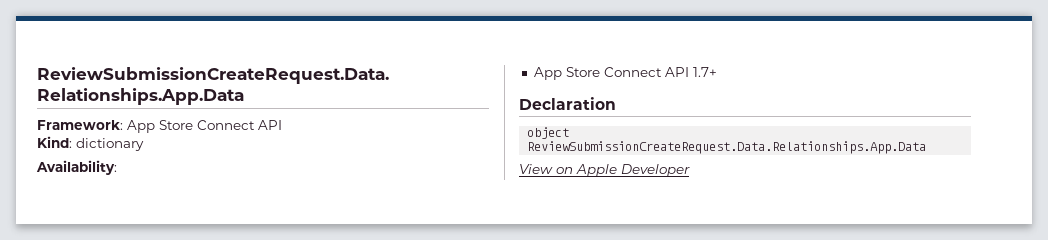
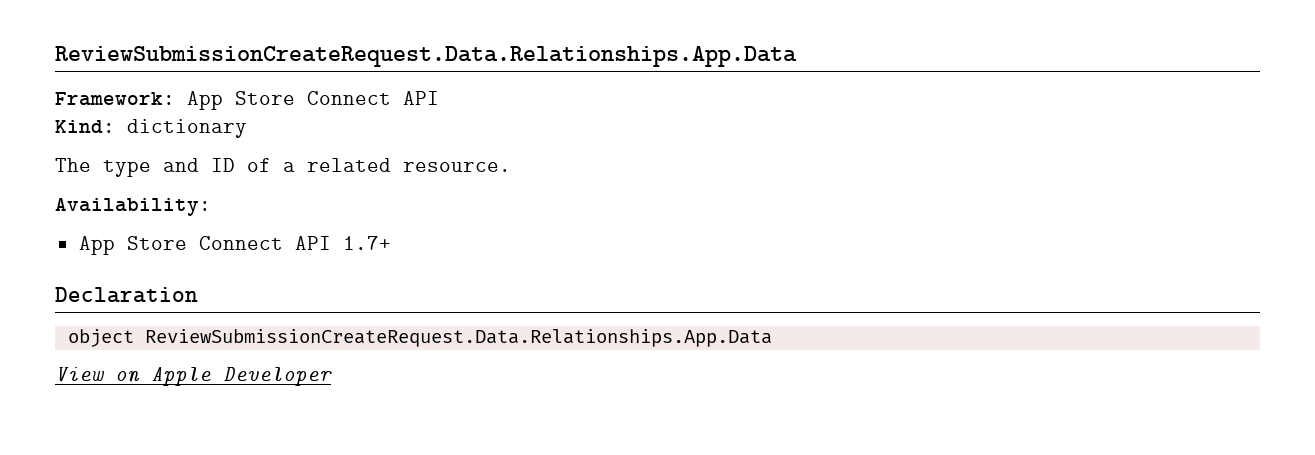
(144, 144) none -> [55,158,511,177] // The type and ID of a related resource.

